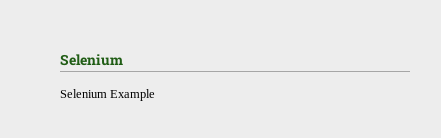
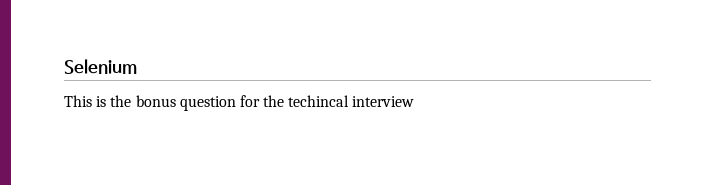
[60,89,156,101] Selenium Example -> [64,95,415,111] This is the bonus question for the techincal interview

